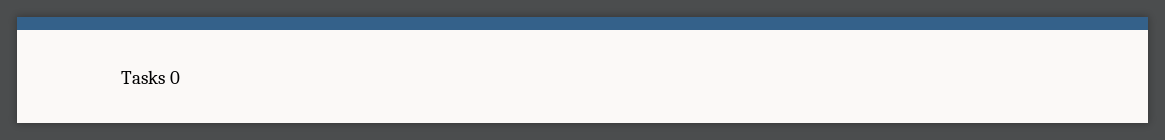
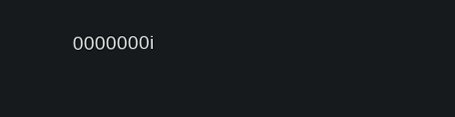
[121,70,181,84] Tasks 0 -> [72,35,154,50] 0000000i

